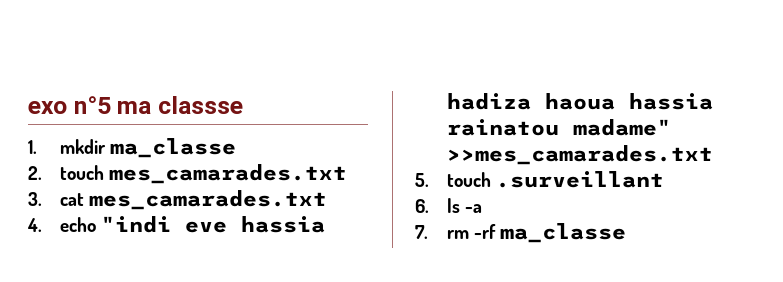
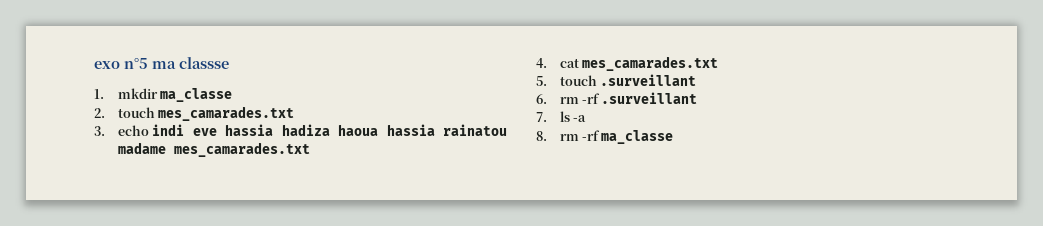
[59,190,328,210] [27,216,172,233] cat mes_camarades.txt // 4. echo "indi -> [117,124,185,136] echo indi
[572,119,671,136] [446,145,713,165] [415,171,665,188] [415,199,429,213] madame" >>mes_camarades.txt // 5. touch .surveillant // 6. -> [117,142,310,157] [536,56,718,71] [536,74,696,86] [536,92,698,104] [536,112,547,122] madame mes_camarades.txt // 4. cat mes_camarades.txt // 5. touch .surveillant // 6. rm -rf .surveillant // 7.
[415,225,428,239] 7. -> [536,131,547,141] 8.

